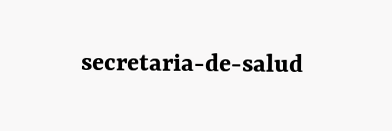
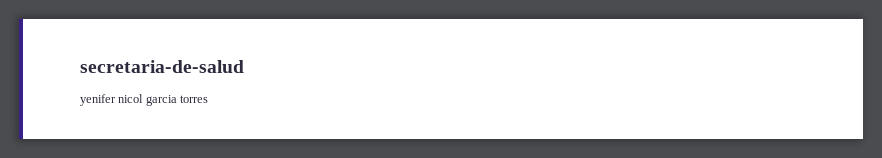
(304, 62) none -> [80,94,209,106] // yenifer nicol garcia torres

